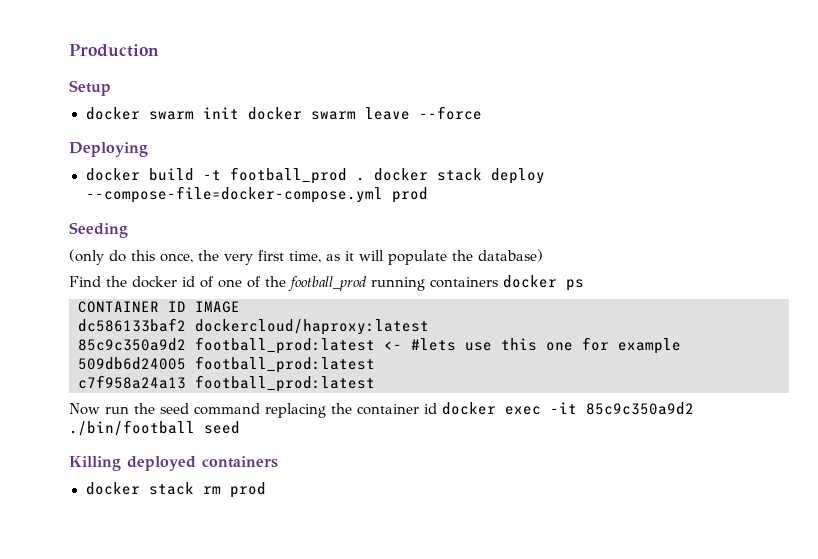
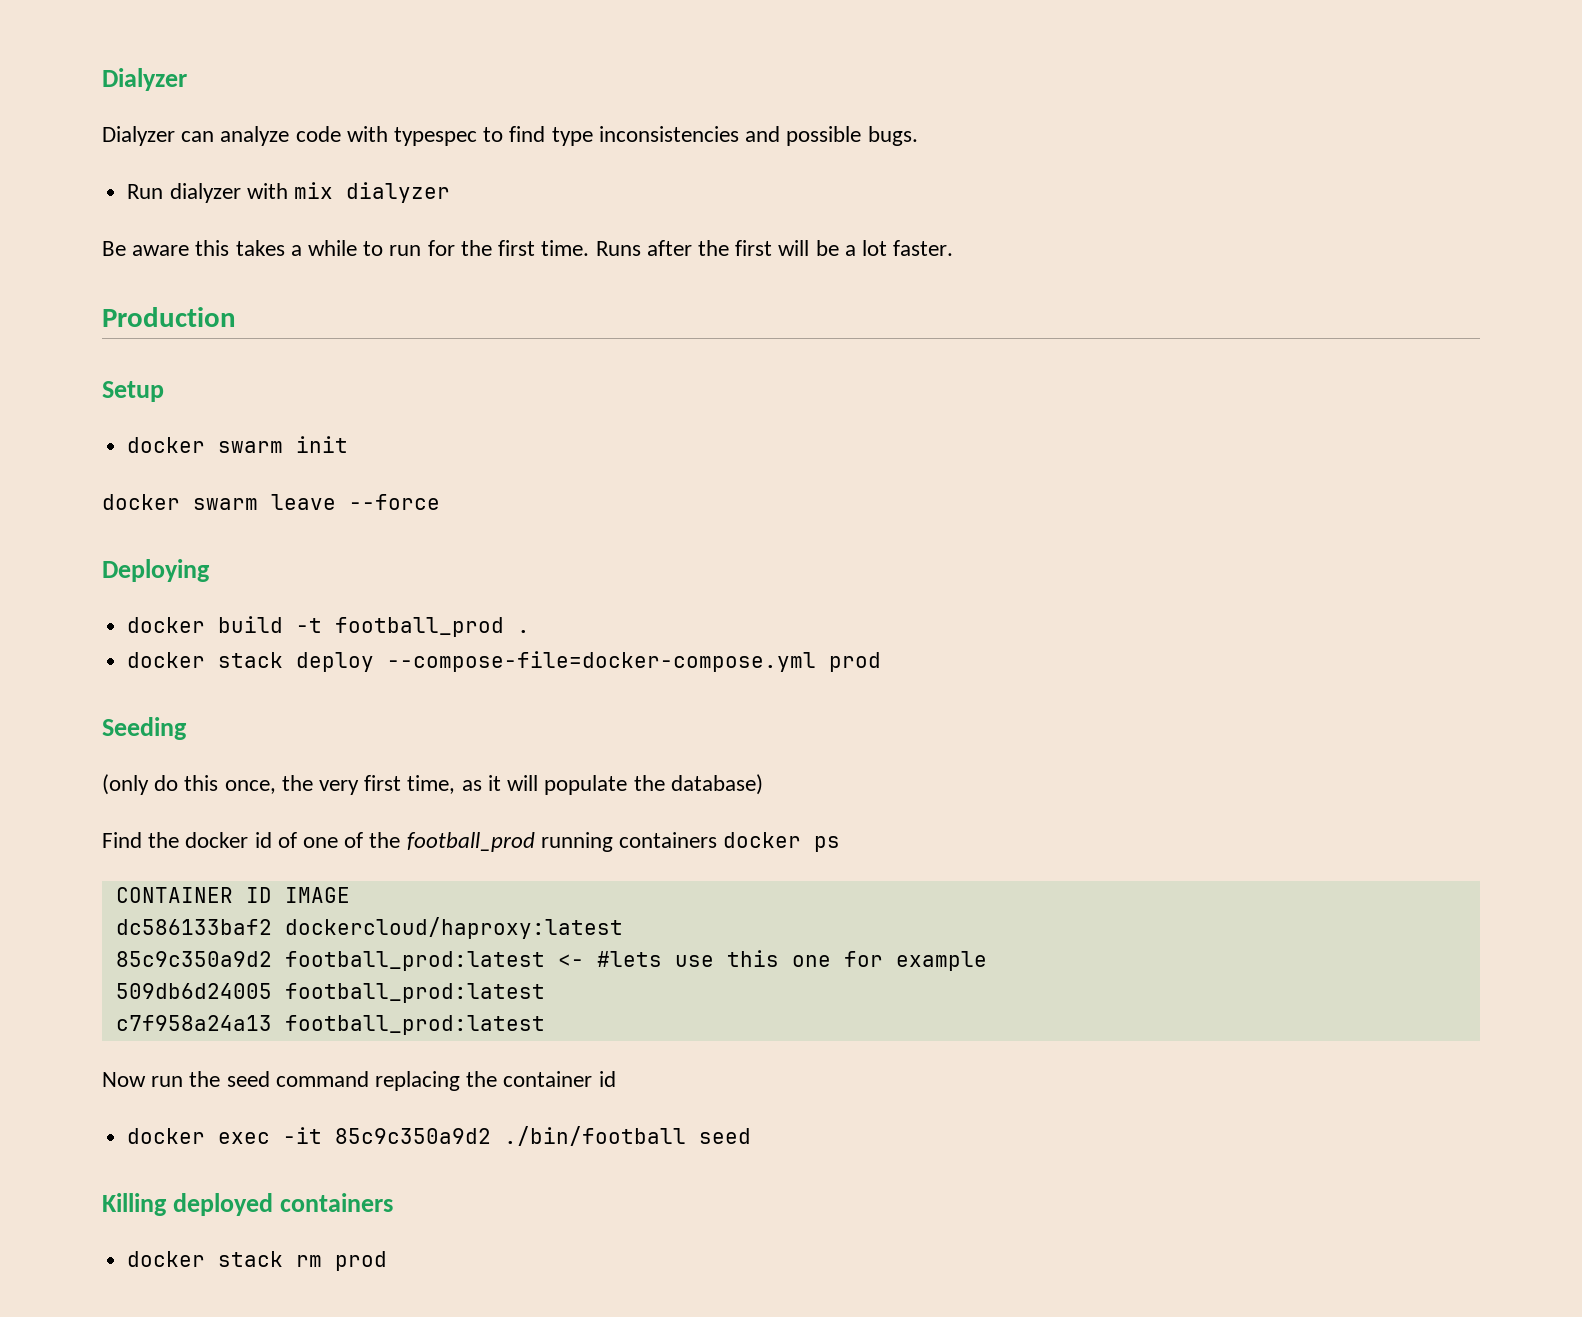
(69, 50) none -> [102,68,187,91] [102,126,918,146] [127,182,450,203] [102,240,954,256] Dialyzer // Dialyzer can analyze code with typespec to find type inconsistencies and possible bugs. // Run dialyzer with mix dialyzer // Be aware this takes a while to run for the first time. Runs after the first will be a lot faster. //
(239, 113) none -> (349, 444) //
(365, 179) none -> (531, 631) //
(437, 408) none -> (616, 1079) //

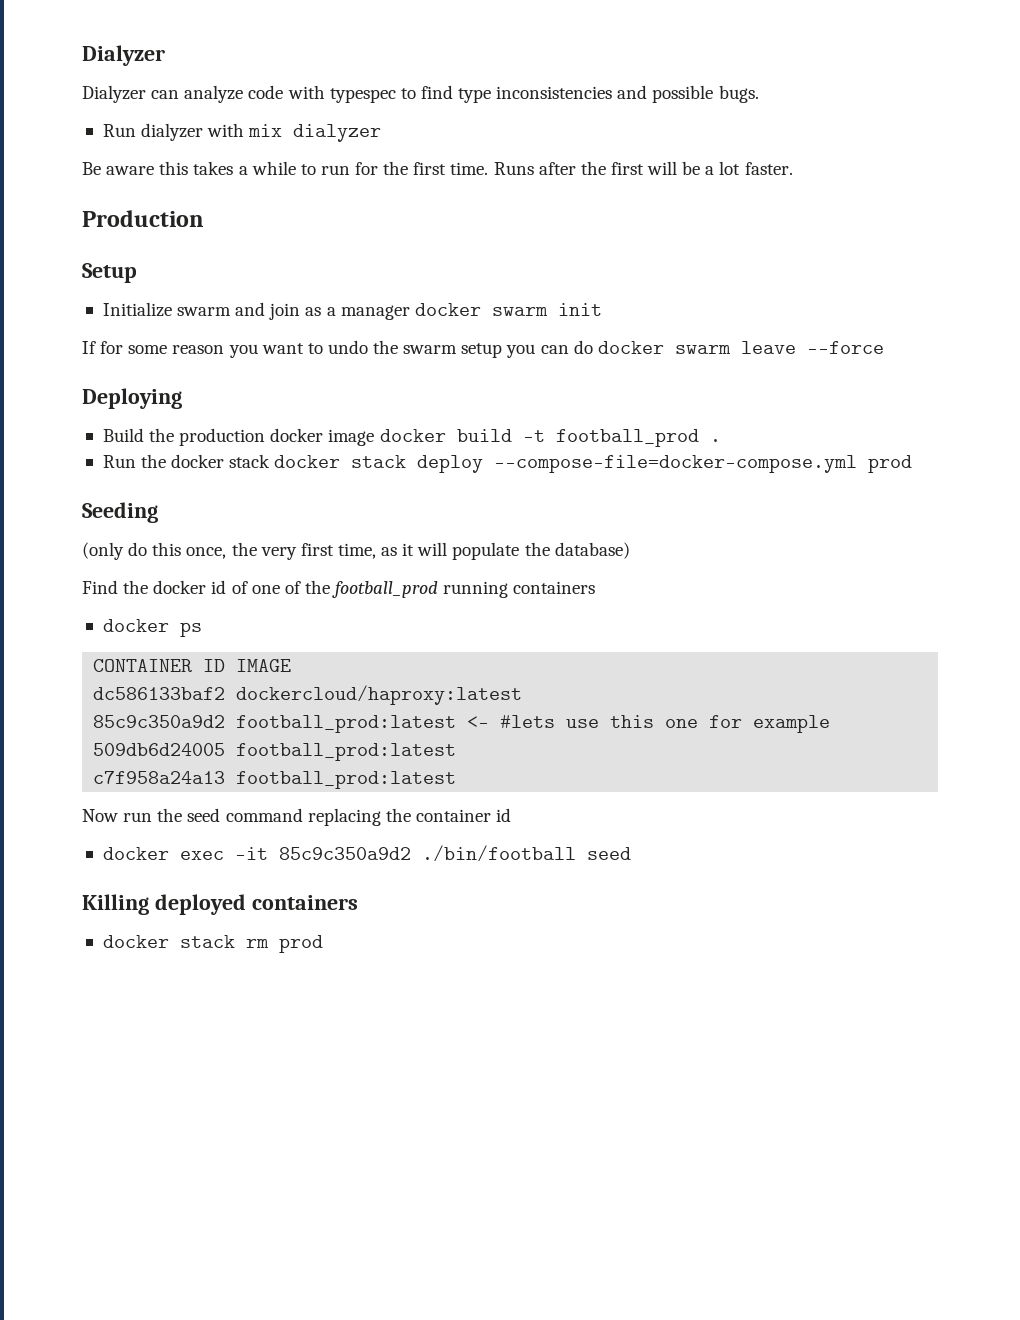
[127,436,349,453] docker swarm init // -> [102,302,602,320] [82,340,593,358] Initialize swarm and join as a manager docker swarm init // If for some reason you want to undo the swarm setup you can do
(210, 570) none -> [102,428,375,446] Build the production docker image
(531, 631) none -> [102,454,271,468] Run the docker stack
(718, 840) none -> (596, 587) //

